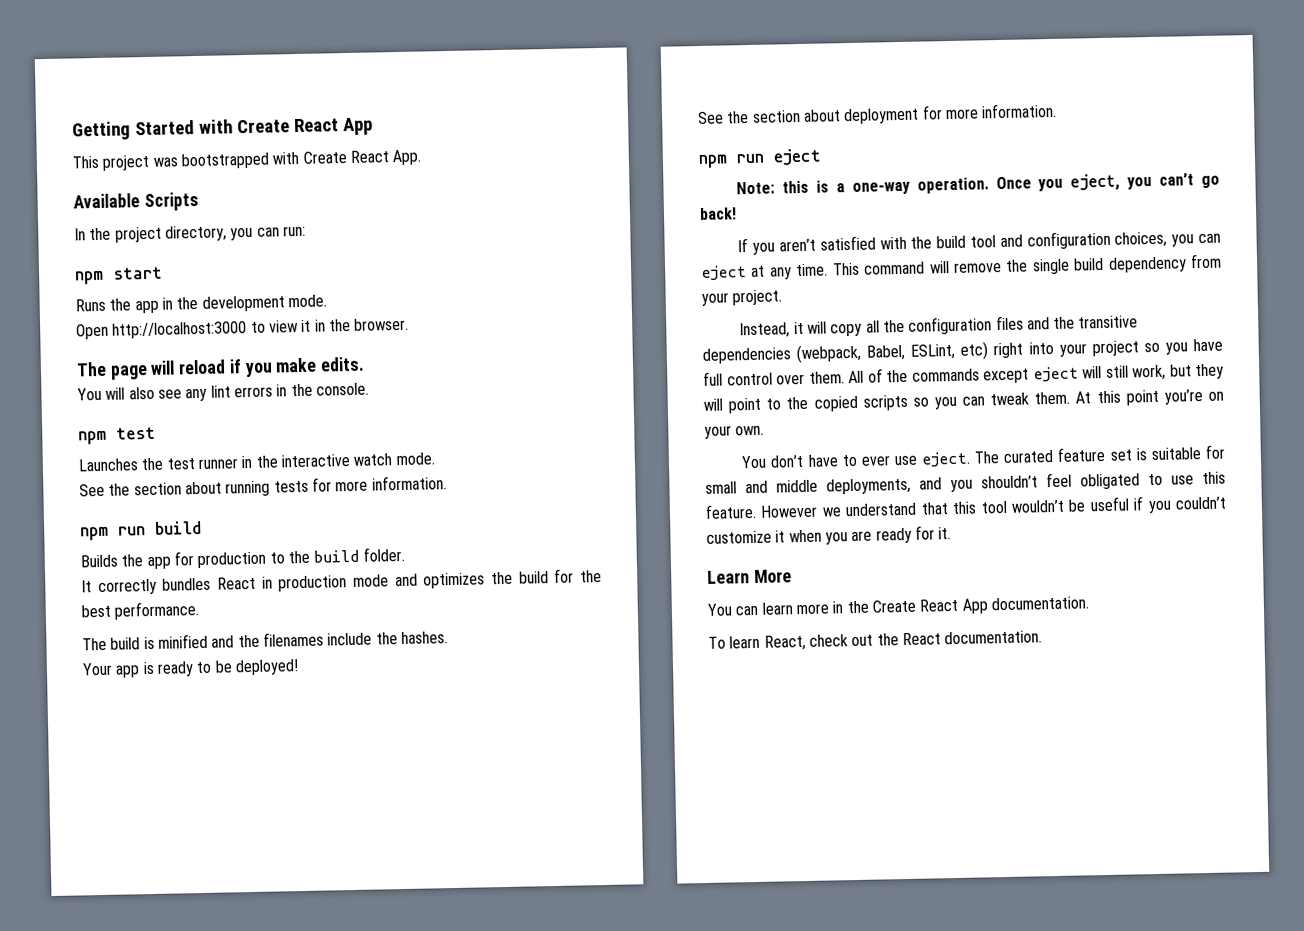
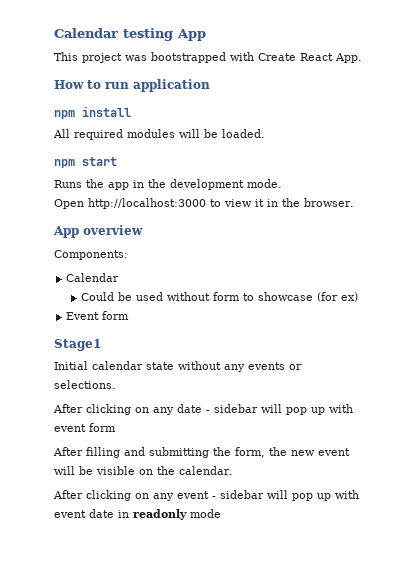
[72,118,339,141] Getting Started with Create React -> [54,28,173,41] Calendar testing
[73,191,199,212] [74,225,306,243] Available Scripts // In the project directory, you can run: -> [54,79,210,92] [54,106,131,119] [53,129,265,140] How to run application // npm install // All required modules will be loaded.
[76,356,366,380] [77,382,369,402] [78,426,156,445] [78,452,435,472] [79,475,447,497] [80,520,202,541] [80,546,405,570] [81,568,603,596] [81,601,200,620] [82,631,448,651] [82,659,299,678] [697,102,1058,125] [698,148,822,169] [736,173,1220,195] [699,207,737,220] [737,230,1221,255] [701,253,1222,281] [701,289,783,306] [739,315,1139,339] [702,338,1223,364] [703,363,1224,386] [703,389,1224,414] [704,425,765,439] [741,444,1225,469] [705,471,1226,495] [705,496,1226,519] [706,525,952,545] [707,569,792,584] [707,596,1089,616] [708,630,1043,651] The page will reload if you make edits. // You will also see any lint errors in the console. // npm test // Launches the test runner in the interactive watch mode. // See the section about running tests for more information. // npm run build // Builds the app for production to the build folder. // It correctly bundles React in production mode and optimizes the build for the best performance. // The build is minified and the filenames include the hashes. // Your app is ready to be deployed! // See the section about deployment for more information. // npm run eject // Note: this is a one-way operation. Once you eject, you can’t go back! // If you aren’t satisfied with the build tool and configuration choices, you can eject at any time. This command will remove the single build dependency from your project. // Instead, it will copy all the configuration files and the transitive dependencies (webpack, Babel, ESLint, etc) right into your project so you have full control over them. All of the commands except eject will still work, but they will point to the copied scripts so you can tweak them. At this point you’re on your own. // You don’t have to ever use eject. The curated feature set is suitable for small and middle deployments, and you shouldn’t feel obligated to use this feature. However we understand that this tool wouldn’t be useful if you couldn’t customize it when you are ready for it. // Learn More // You can learn more in the Create React App documentation. // To learn React, check out the React documentation. -> [53,225,143,238] [54,250,128,260] [66,273,120,282] [81,292,359,302] [66,311,130,320] [54,339,101,351] [54,361,302,372] [54,380,116,389] [53,404,353,415] [54,423,116,432] [53,447,350,458] [54,466,233,475] [53,490,359,501] [54,509,221,520] App overview // Components: // Calendar // Could be used without form to showcase (for ex) // Event form // Stage1 // Initial calendar state without any events or selections. // After clicking on any date - sidebar will pop up with event form // After filling and submitting the form, the new event will be visible on the calendar. // After clicking on any event - sidebar will pop up with event date in readonly mode

